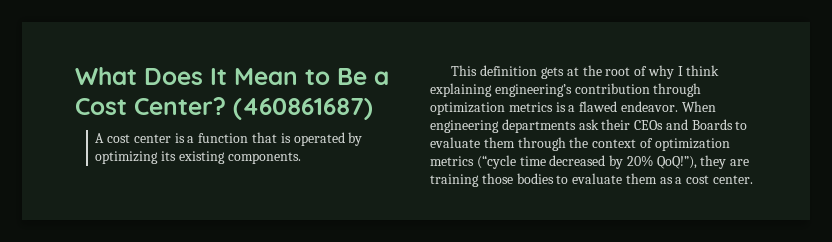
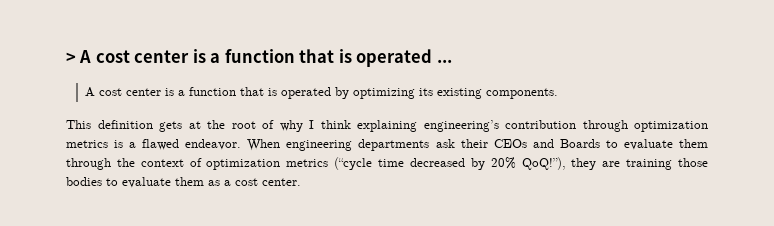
[75,67,389,85] [75,97,373,120] What Does It Mean to Be a Cost Center? (460861687) -> [66,49,452,67] > A cost center is a function that is operated ...

